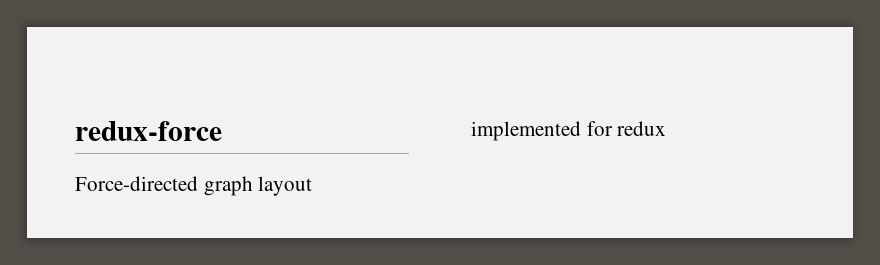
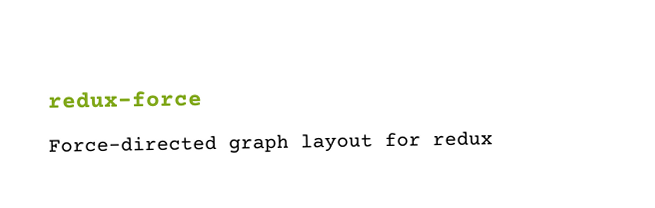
[471,121,581,141] implemented -> (373, 143) none

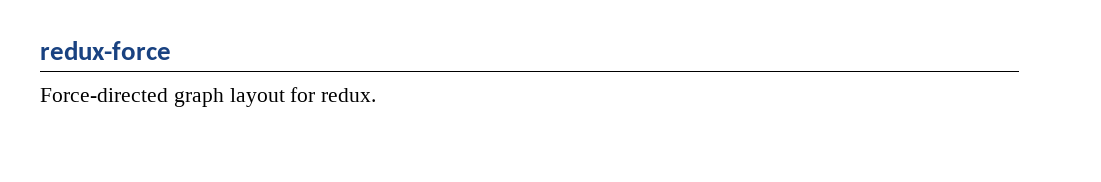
[432,131,493,147] redux -> [321,88,377,102] redux.

